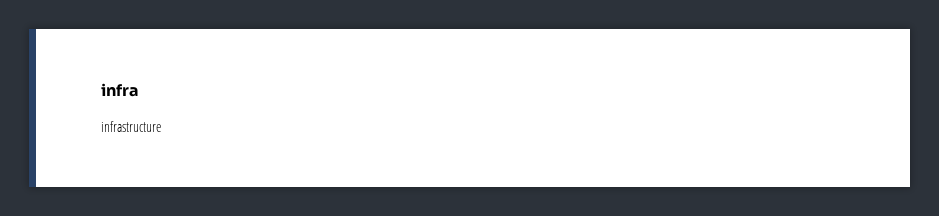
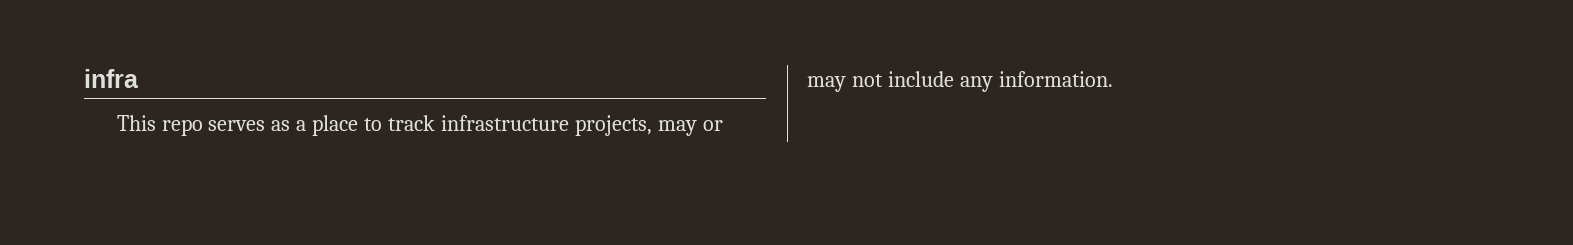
[101,121,161,132] infrastructure -> [116,115,723,136] [807,71,1113,92] This repo serves as a place to track infrastructure projects, may or may not include any information.

